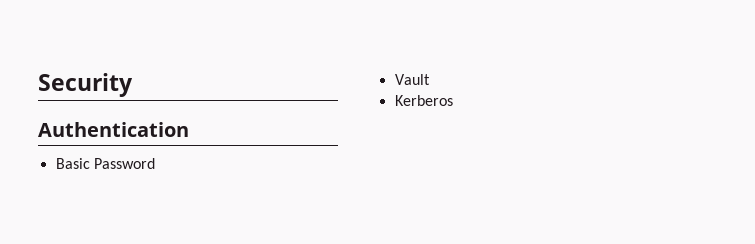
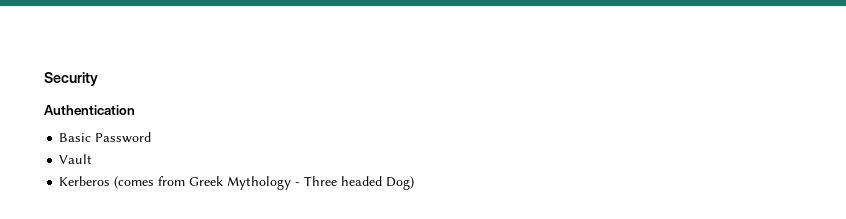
(453, 100) none -> [114,176,415,190] (comes from Greek Mythology - Three headed Dog)

